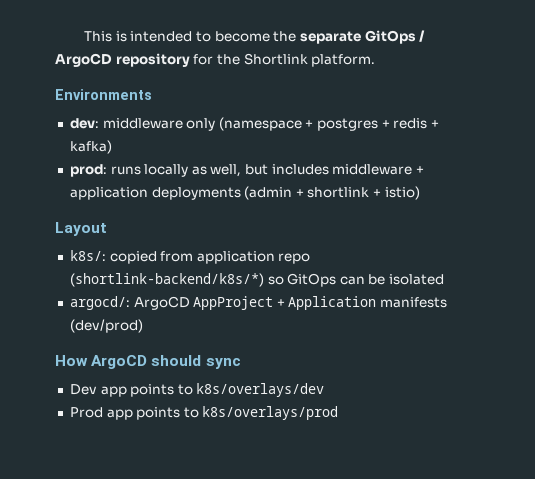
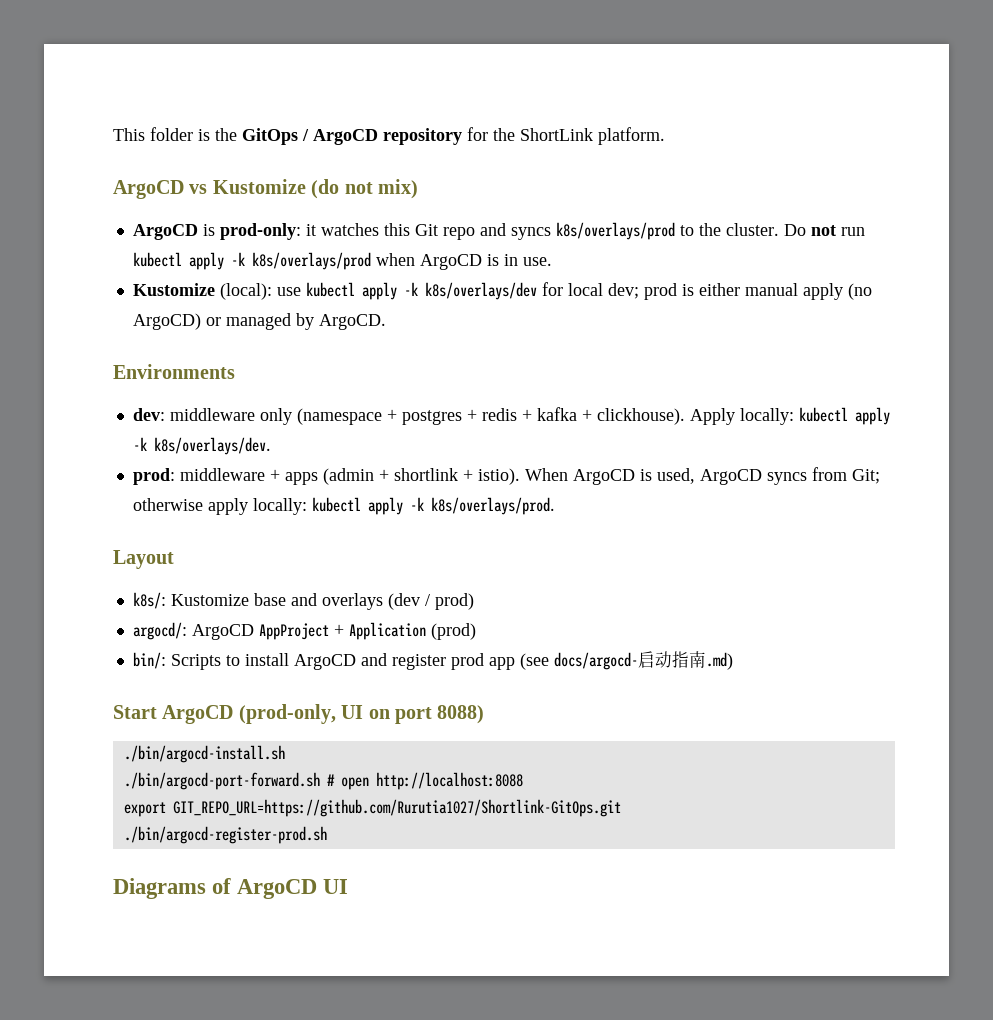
[115,31,362,44] is intended to become the separate -> [150,127,237,141] folder is the
[243,53,308,65] Shortlink -> [520,128,593,141] ShortLink
(376, 60) none -> [113,179,418,199] [132,222,865,240] [132,252,552,270] [132,282,872,300] [132,313,386,330] // ArgoCD vs Kustomize (do not mix) // ArgoCD is prod-only: it watches this Git repo and syncs k8s/overlays/prod to the cluster. Do not run kubectl apply -k k8s/overlays/prod when ArgoCD is in use. // Kustomize (local): use kubectl apply -k k8s/overlays/dev for local dev; prod is either manual apply (no ArgoCD) or managed by ArgoCD.
[69,140,112,154] [69,164,425,177] [69,186,420,200] [55,222,107,236] [69,250,311,264] [69,273,445,287] kafka) // prod: runs locally as well, but includes middleware + application deployments (admin + shortlink + istio) // Layout // k8s/: copied from application repo (shortlink-backend/k8s/*) so GitOps can be isolated -> [536,407,890,425] [132,437,271,455] [132,467,880,485] [132,497,555,515] [113,550,174,569] [132,592,474,610] kafka + clickhouse). Apply locally: kubectl apply -k k8s/overlays/dev. // prod: middleware + apps (admin + shortlink + istio). When ArgoCD is used, ArgoCD syncs from Git; otherwise apply locally: kubectl apply -k k8s/overlays/prod. // Layout // k8s/: Kustomize base and overlays (dev / prod)
[380,297,448,308] [69,319,143,333] [55,355,241,369] [69,383,325,397] [69,406,339,420] manifests (dev/prod) // How ArgoCD should sync // Dev app points to k8s/overlays/dev // Prod app points to k8s/overlays/prod -> [430,623,476,640] [132,651,733,670] [113,704,485,724] [123,745,285,763] [123,772,523,790] [123,799,621,817] [123,826,327,844] [113,878,349,899] (prod) // bin/: Scripts to install ArgoCD and register prod app (see docs/argocd-启动指南.md) // Start ArgoCD (prod-only, UI on port 8088) // ./bin/argocd-install.sh // ./bin/argocd-port-forward.sh # open http://localhost:8088 // export GIT_REPO_URL=https://github.com/Rurutia1027/Shortlink-GitOps.git // ./bin/argocd-register-prod.sh // Diagrams of ArgoCD UI

